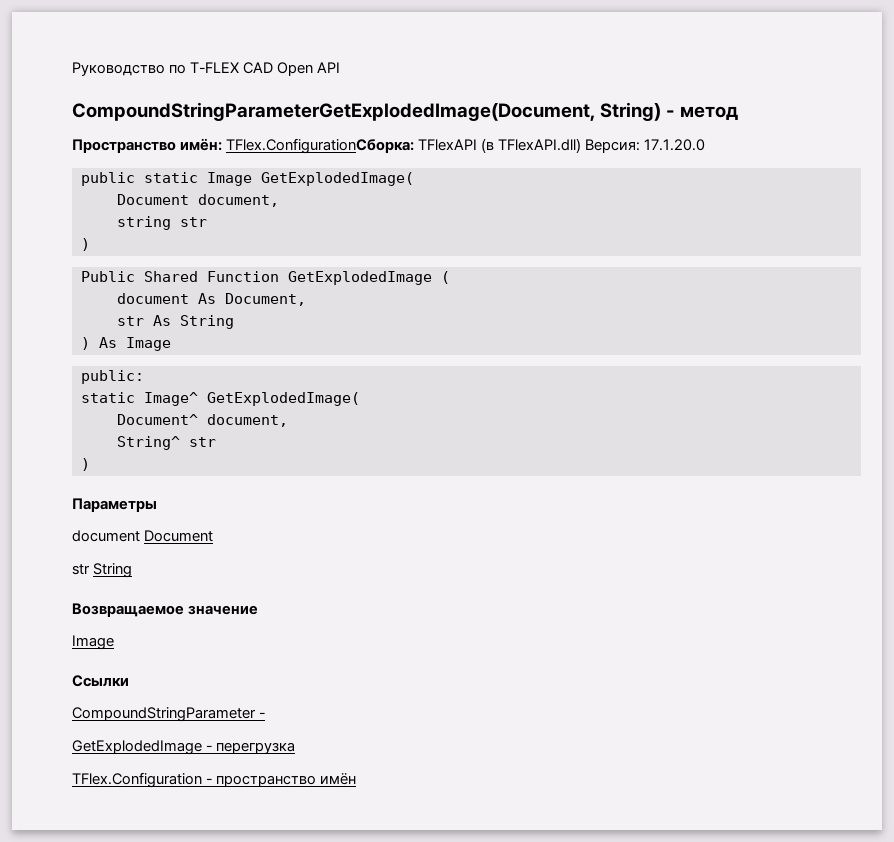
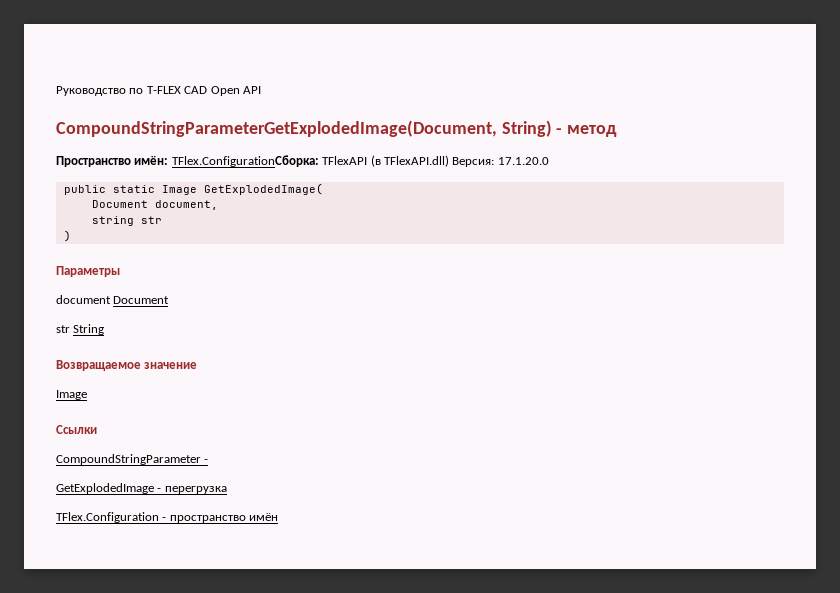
[81,271,450,285] [117,293,306,306] [117,315,234,329] [81,337,171,351] [81,370,144,384] [81,392,360,406] [117,414,288,427] [117,436,216,450] [81,458,90,471] // Public Shared Function GetExplodedImage ( // document As Document, // str As String // ) As Image // public: // static Image^ GetExplodedImage( // Document^ document, // String^ str // ) -> (71, 236) none

